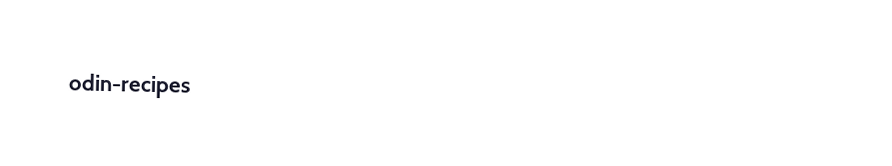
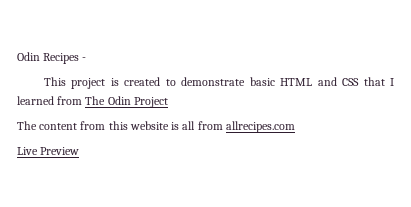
[68,73,192,99] odin-recipes -> [17,52,87,64] [43,77,395,89] [17,96,168,108] [17,121,295,133] [17,147,80,155] Odin Recipes - // This project is created to demonstrate basic HTML and CSS that I learned from The Odin Project // The content from this website is all from allrecipes.com // Live Preview

